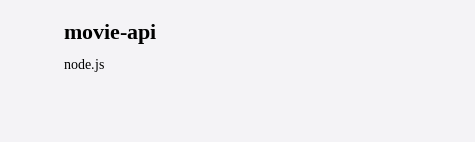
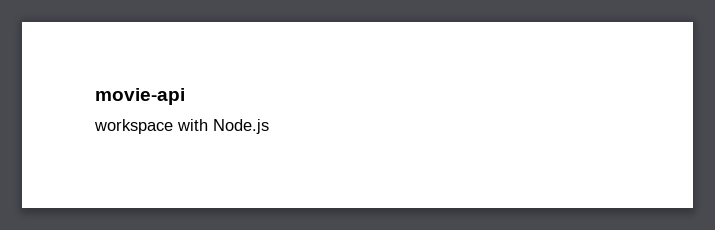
[64,59,104,72] node.js -> [94,119,269,134] workspace with Node.js

